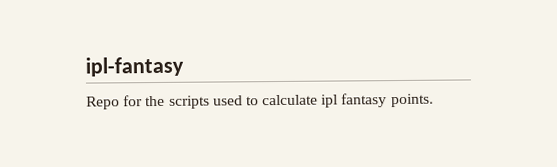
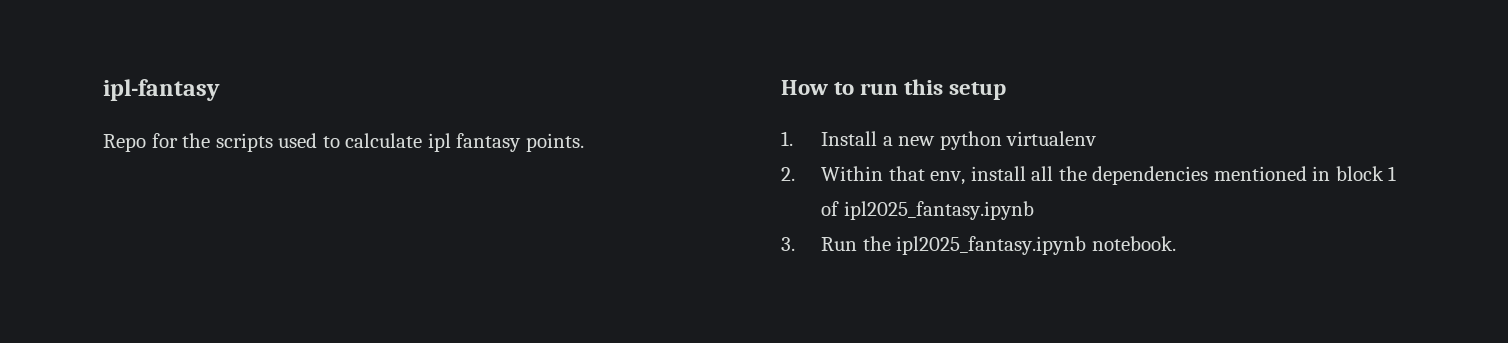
(434, 100) none -> [781,79,1007,100] [781,131,1097,150] [781,166,1397,185] [821,201,1034,220] [781,236,1176,255] // How to run this setup // 1. Install a new python virtualenv // 2. Within that env, install all the dependencies mentioned in block 1 of ipl2025_fantasy.ipynb // 3. Run the ipl2025_fantasy.ipynb notebook.

